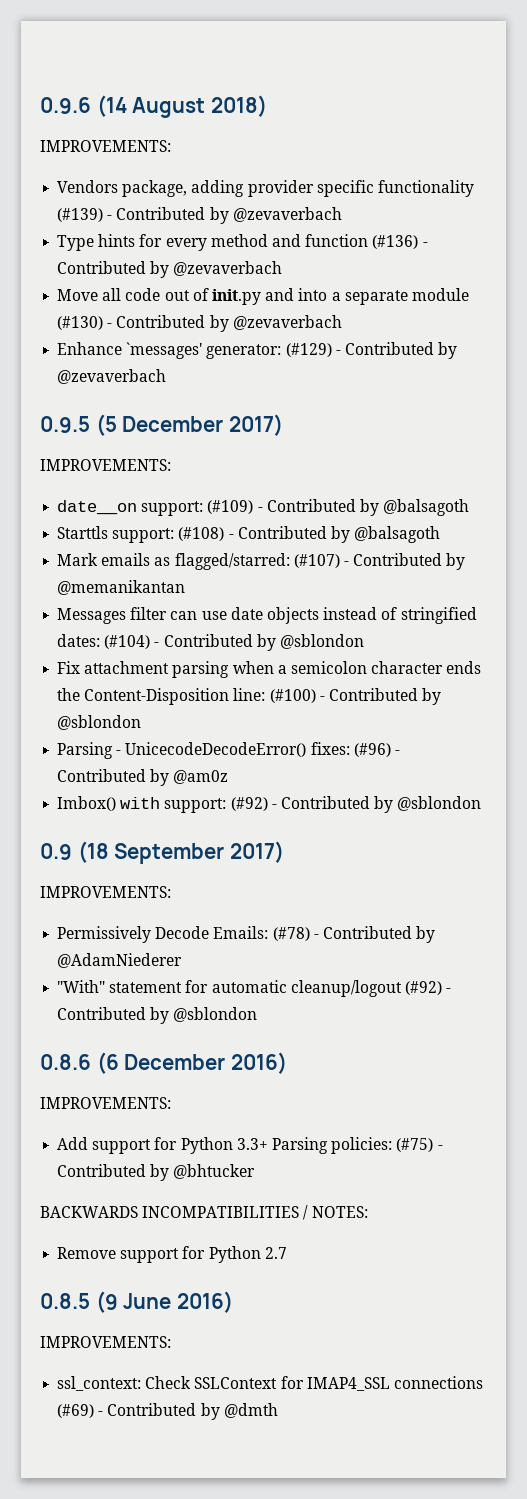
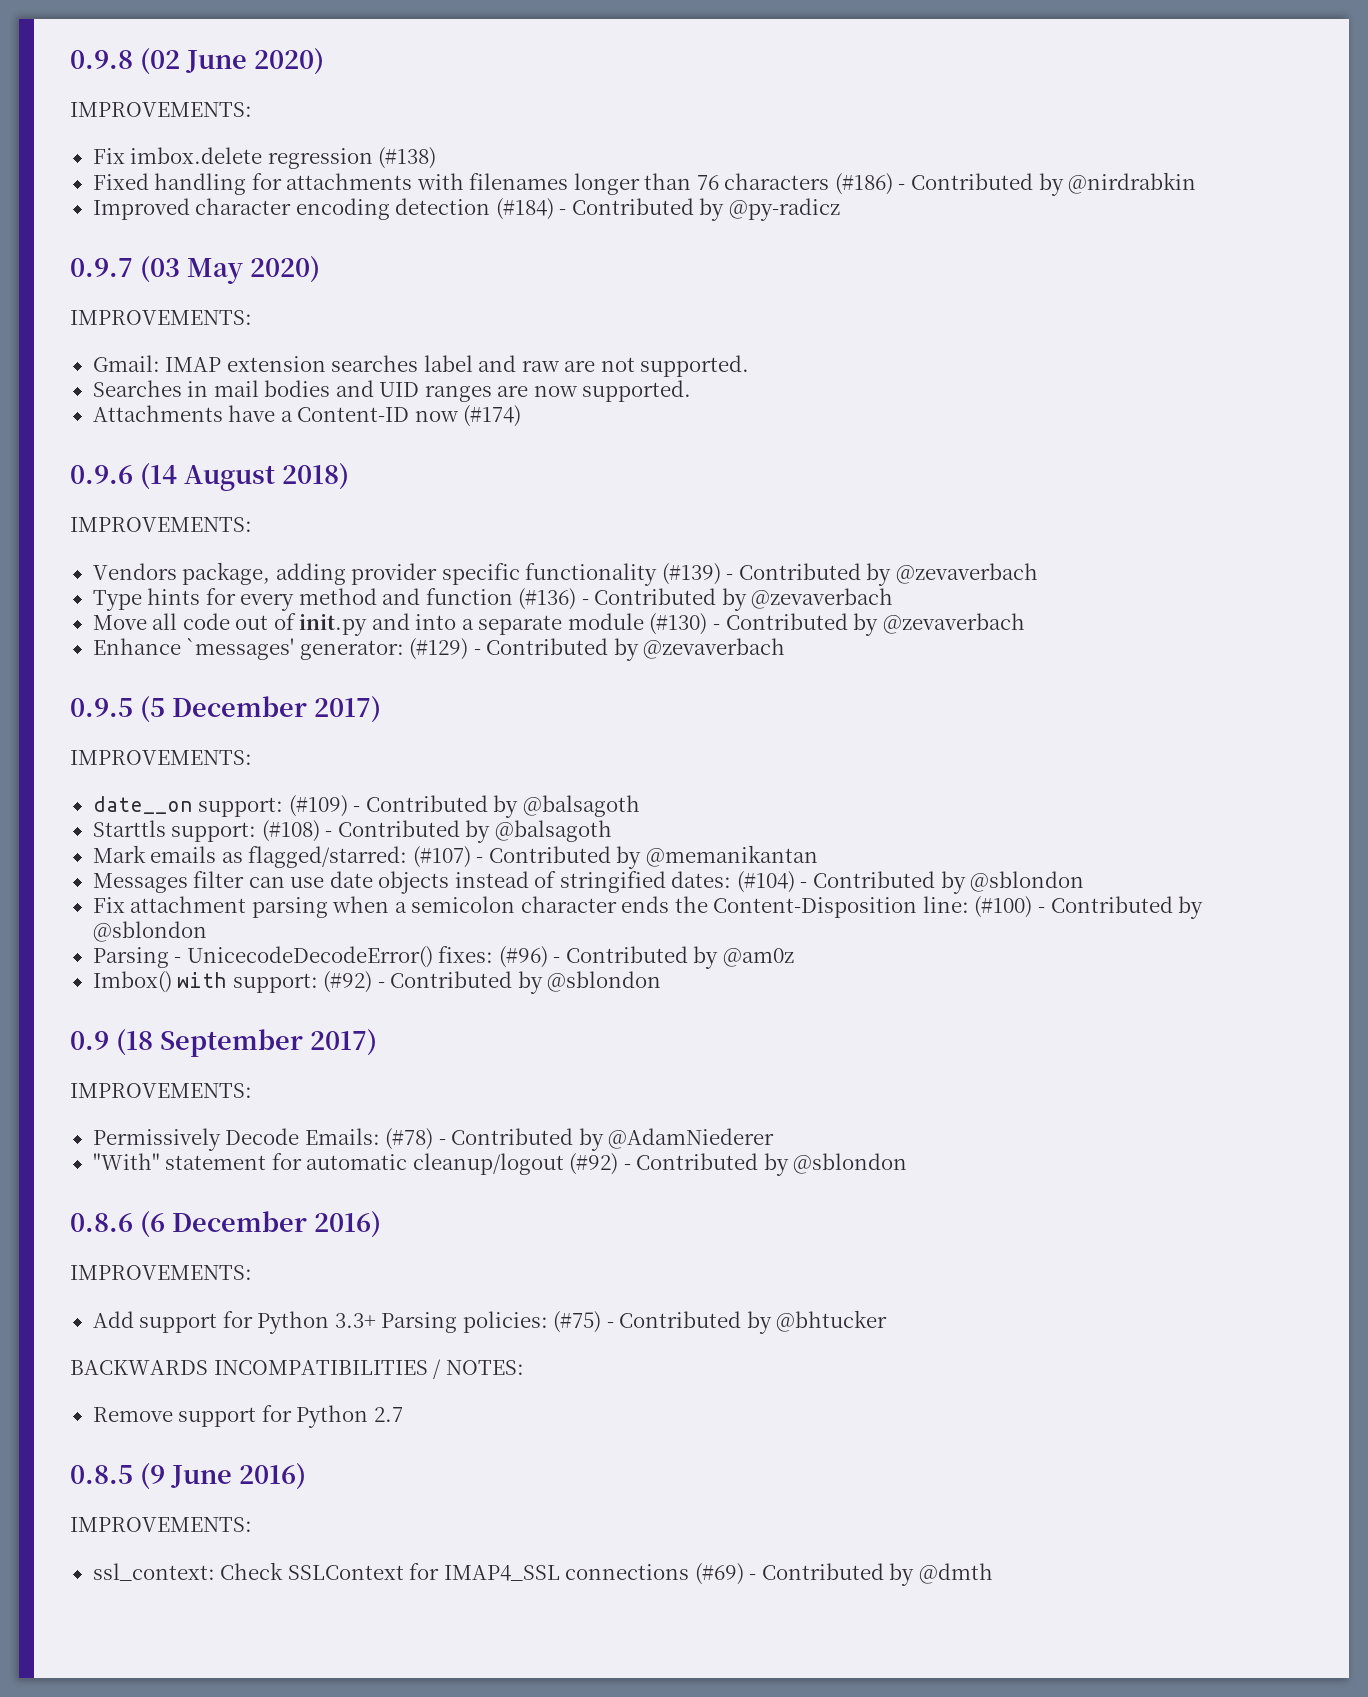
(40, 105) none -> [70,48,324,75] [70,102,252,117] [92,147,437,169] [92,172,1197,196] [92,198,840,221] [70,256,320,284] [70,310,252,325] [92,355,750,377] [92,380,692,402] [92,405,522,427] 0.9.8 (02 June 2020) // IMPROVEMENTS: // Fix imbox.delete regression (#138) // Fixed handling for attachments with filenames longer than 76 characters (#186) - Contributed by @nirdrabkin // Improved character encoding detection (#184) - Contributed by @py-radicz // 0.9.7 (03 May 2020) // IMPROVEMENTS: // Gmail: IMAP extension searches label and raw are not supported. // Searches in mail bodies and UID ranges are now supported. // Attachments have a Content-ID now (#174) //

